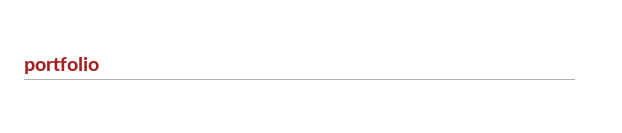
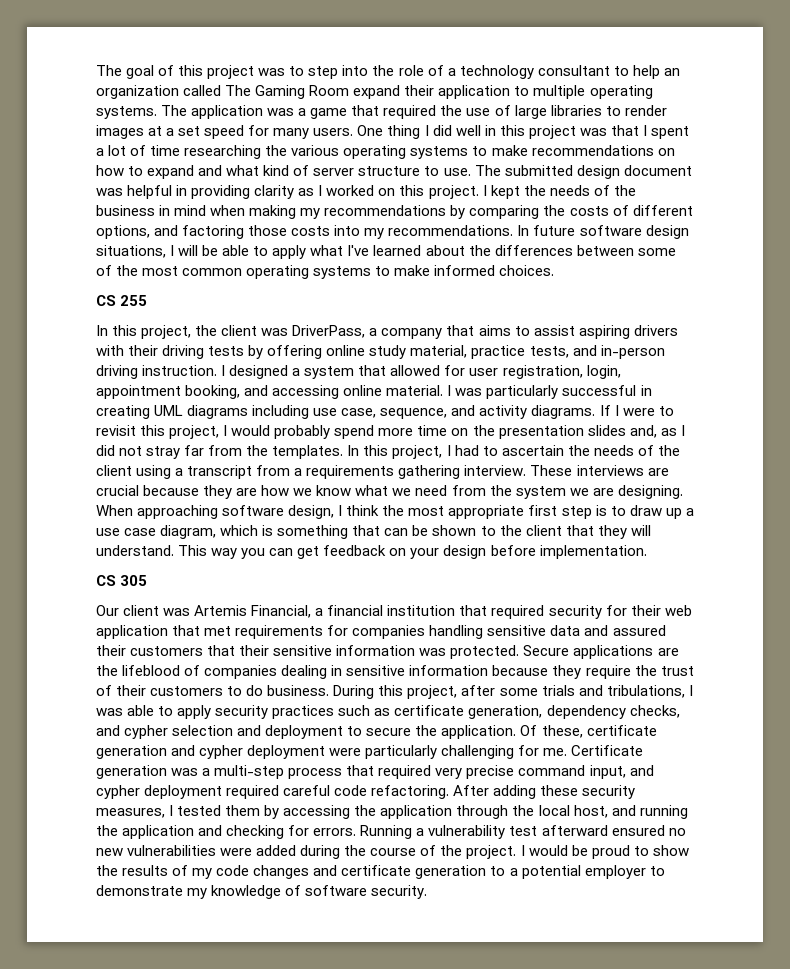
[24,57,99,74] portfolio -> [96,65,680,79] [96,85,653,99] [96,105,667,119] [96,125,689,139] [96,145,675,159] [96,165,692,179] [96,185,636,199] [96,205,693,219] [96,225,689,239] [96,245,676,259] [96,265,555,279] [96,295,148,306] [96,325,678,339] [96,345,665,359] [96,365,621,379] [96,385,652,399] [96,405,674,419] [96,425,685,439] [96,445,680,459] [96,465,669,479] [96,485,683,499] [96,505,694,519] [96,525,651,539] [96,545,647,559] [96,575,148,586] [96,605,692,619] [96,625,666,639] [96,645,679,659] [96,665,694,679] [96,685,693,699] [96,705,680,719] [96,725,657,739] [96,745,644,759] [96,765,654,779] [96,785,636,799] [96,805,688,819] [96,825,686,839] [96,845,689,859] [96,865,665,879] [96,885,428,899] The goal of this project was to step into the role of a technology consultant to help an organization called The Gaming Room expand their application to multiple operating systems. The application was a game that required the use of large libraries to render images at a set speed for many users. One thing I did well in this project was that I spent a lot of time researching the various operating systems to make recommendations on how to expand and what kind of server structure to use. The submitted design document was helpful in providing clarity as I worked on this project. I kept the needs of the business in mind when making my recommendations by comparing the costs of different options, and factoring those costs into my recommendations. In future software design situations, I will be able to apply what I've learned about the differences between some of the most common operating systems to make informed choices. // CS 255 // In this project, the client was DriverPass, a company that aims to assist aspiring drivers with their driving tests by offering online study material, practice tests, and in-person driving instruction. I designed a system that allowed for user registration, login, appointment booking, and accessing online material. I was particularly successful in creating UML diagrams including use case, sequence, and activity diagrams. If I were to revisit this project, I would probably spend more time on the presentation slides and, as I did not stray far from the templates. In this project, I had to ascertain the needs of the client using a transcript from a requirements gathering interview. These interviews are crucial because they are how we know what we need from the system we are designing. When approaching software design, I think the most appropriate first step is to draw up a use case diagram, which is something that can be shown to the client that they will understand. This way you can get feedback on your design before implementation. // CS 305 // Our client was Artemis Financial, a financial institution that required security for their web application that met requirements for companies handling sensitive data and assured their customers that their sensitive information was protected. Secure applications are the lifeblood of companies dealing in sensitive information because they require the trust of their customers to do business. During this project, after some trials and tribulations, I was able to apply security practices such as certificate generation, dependency checks, and cypher selection and deployment to secure the application. Of these, certificate generation and cypher deployment were particularly challenging for me. Certificate generation was a multi-step process that required very precise command input, and cypher deployment required careful code refactoring. After adding these security measures, I tested them by accessing the application through the local host, and running the application and checking for errors. Running a vulnerability test afterward ensured no new vulnerabilities were added during the course of the project. I would be proud to show the results of my code changes and certificate generation to a potential employer to demonstrate my knowledge of software security.

